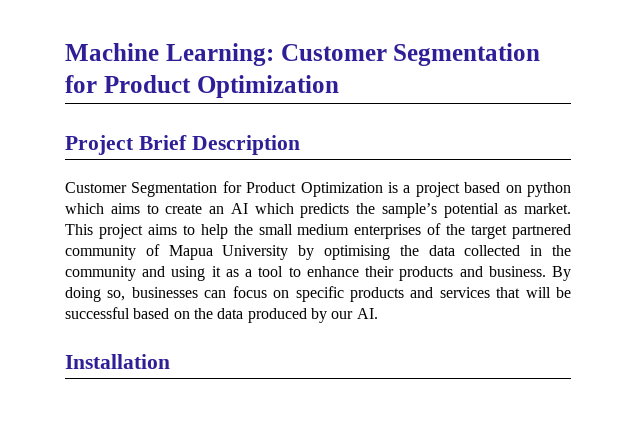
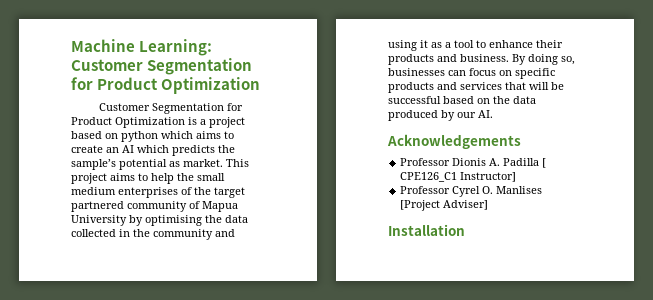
[65,135,300,155] // Project Brief Description -> (261, 85) none
(378, 313) none -> [387,134,521,149] [400,158,547,168] [400,172,517,182] [400,186,543,197] [400,200,489,211] // Acknowledgements // Professor Dionis A. Padilla [ CPE126_C1 Instructor] // Professor Cyrel O. Manlises [Project Adviser]

